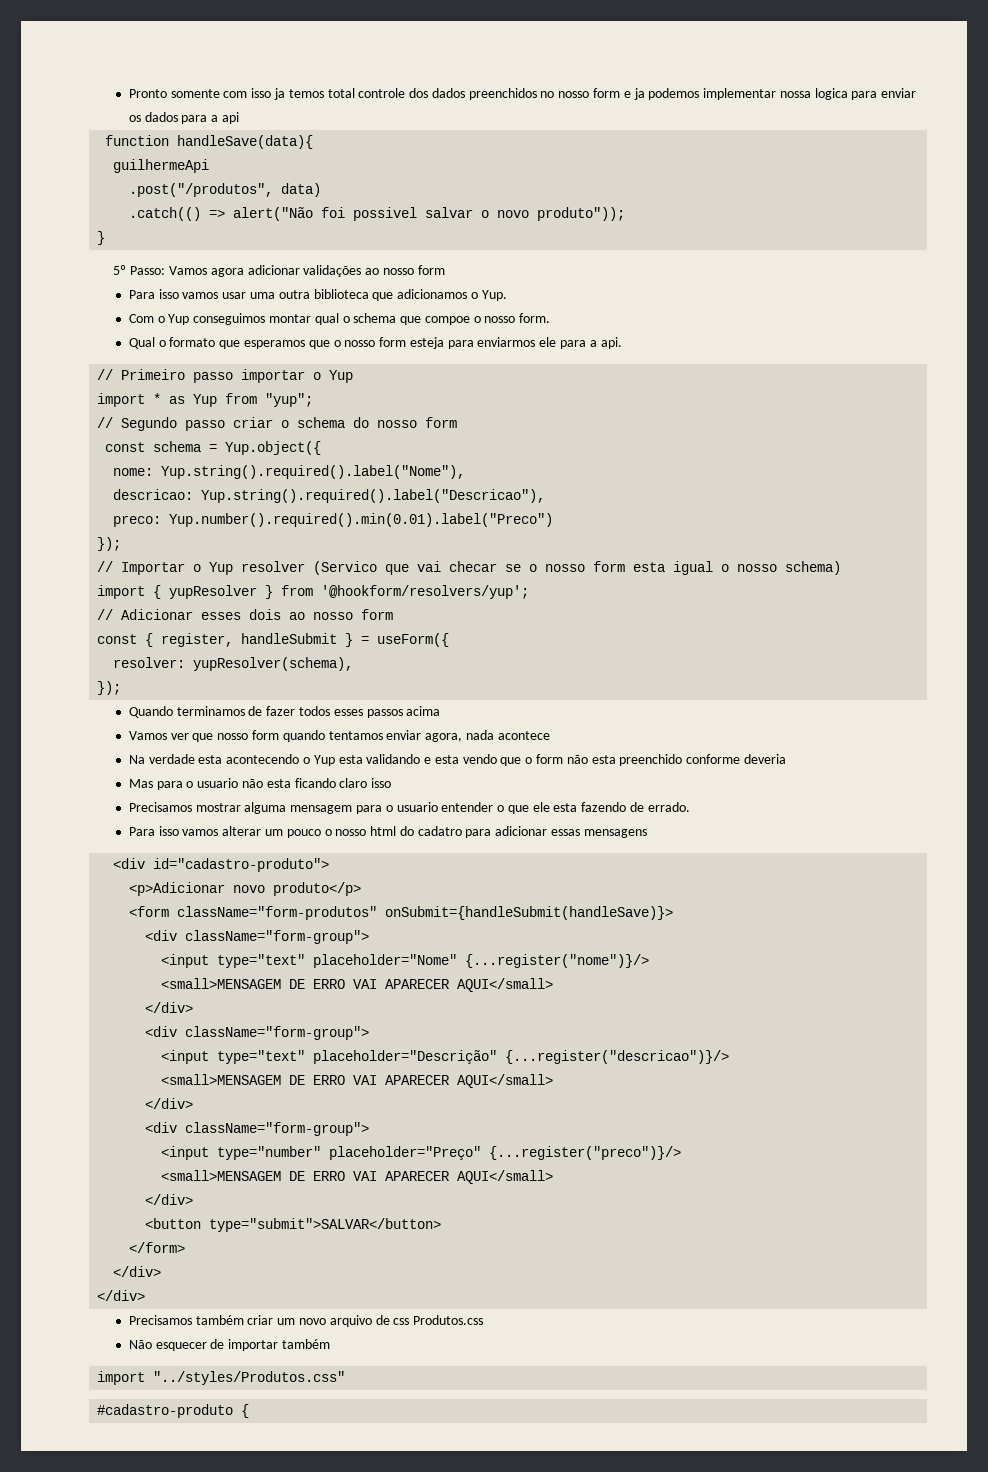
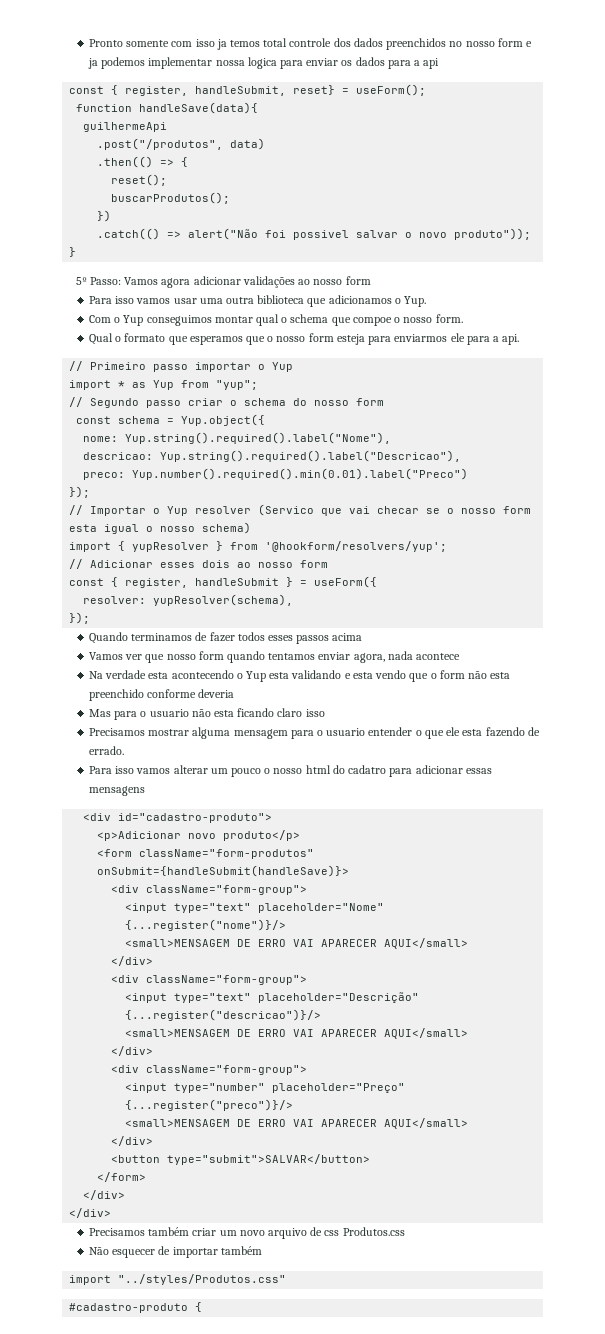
(239, 118) none -> [69,84,427,96] // const { register, handleSubmit, reset} = useForm();
(322, 190) none -> [97,156,189,168] [111,174,168,186] [111,192,231,204] [97,210,112,222] // .then(() => { // reset(); // buscarProdutos(); // })

